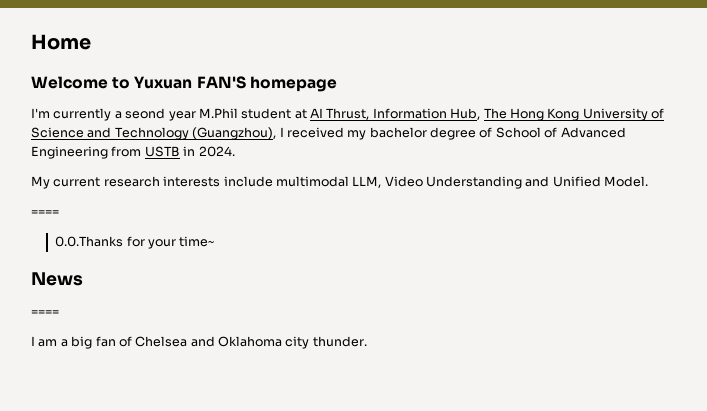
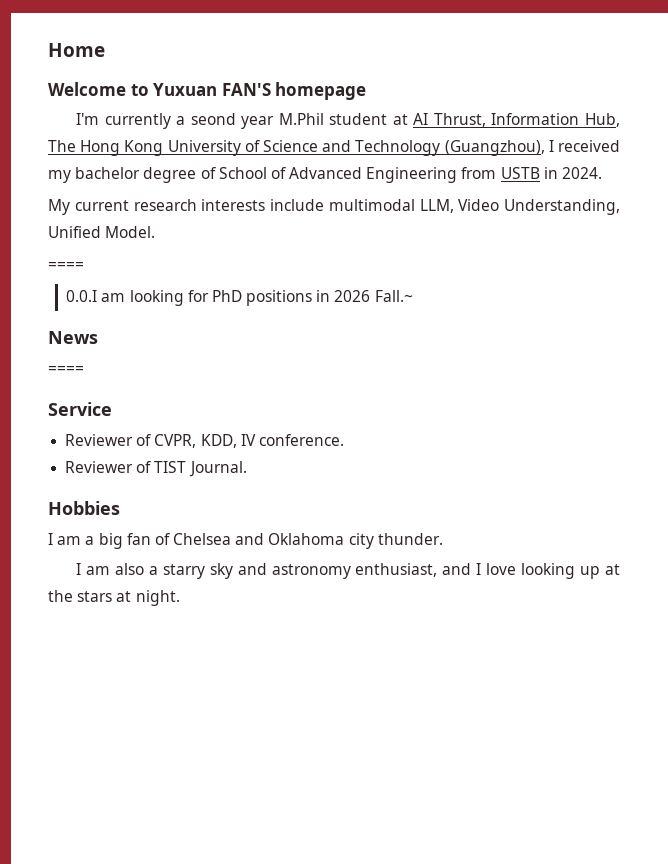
[426,176,550,189] Understanding and -> [504,199,620,215] Understanding,
[55,236,215,249] [31,272,83,286] [31,310,59,316] 0.0.Thanks for your time~ // News // ==== -> [66,290,413,306] [48,331,98,344] [48,366,84,374] [48,402,112,416] [65,434,344,448] [65,461,247,477] [48,501,120,515] 0.0.I am looking for PhD positions in 2026 Fall.~ // News // ==== // Service // Reviewer of CVPR, KDD, IV conference. // Reviewer of TIST Journal. // Hobbies
(367, 341) none -> [76,563,620,579] [48,590,180,606] // I am also a starry sky and astronomy enthusiast, and I love looking up at the stars at night.

